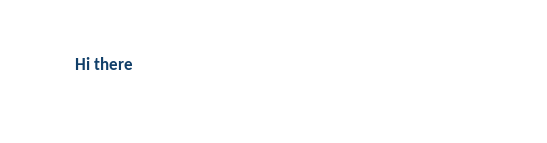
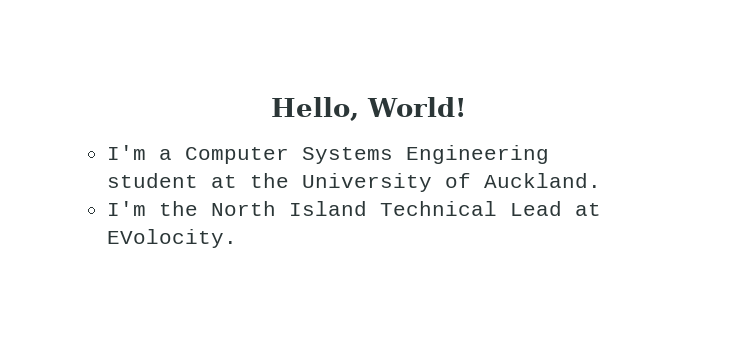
[75,57,134,70] Hi there -> [270,97,467,121] [107,145,550,164] [107,173,602,192] [107,201,602,216] [107,229,238,248] Hello, World! // I'm a Computer Systems Engineering student at the University of Auckland. // I'm the North Island Technical Lead at EVolocity.

